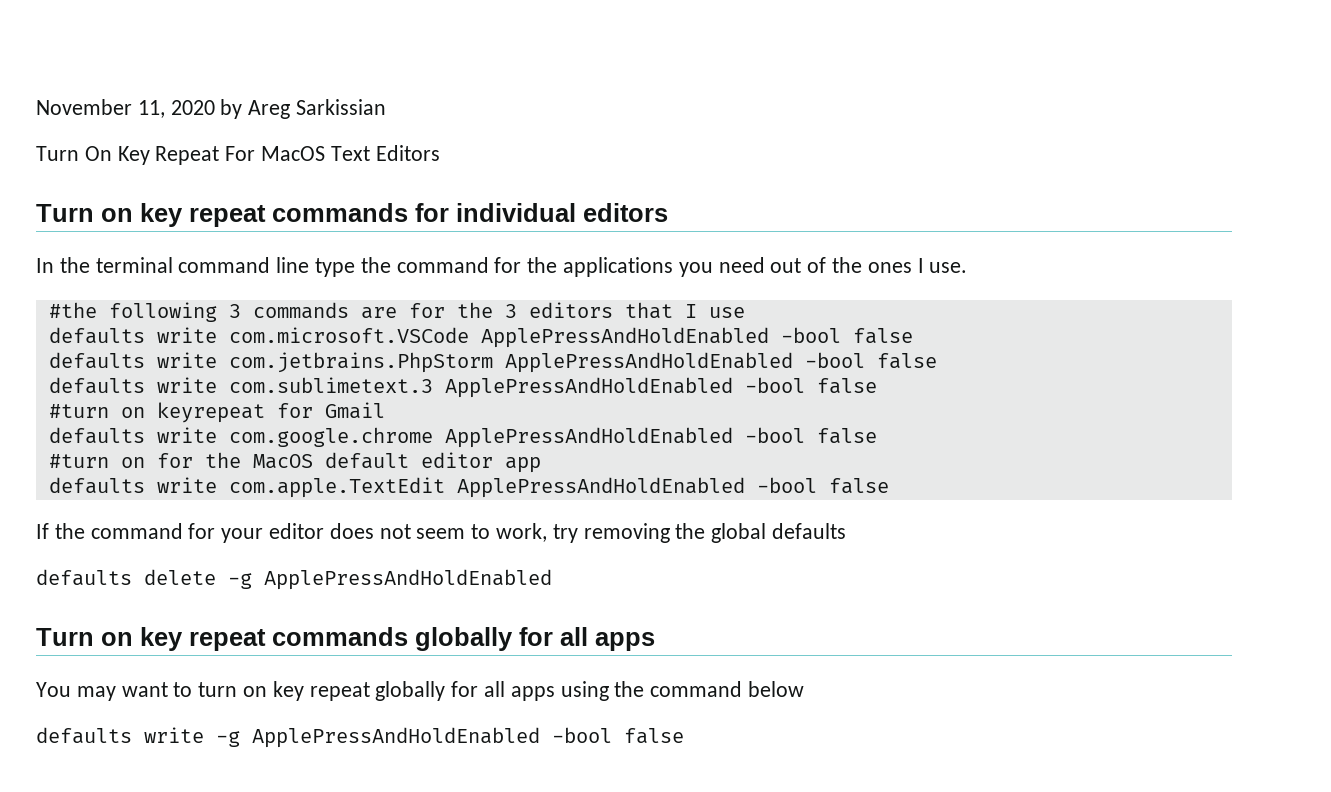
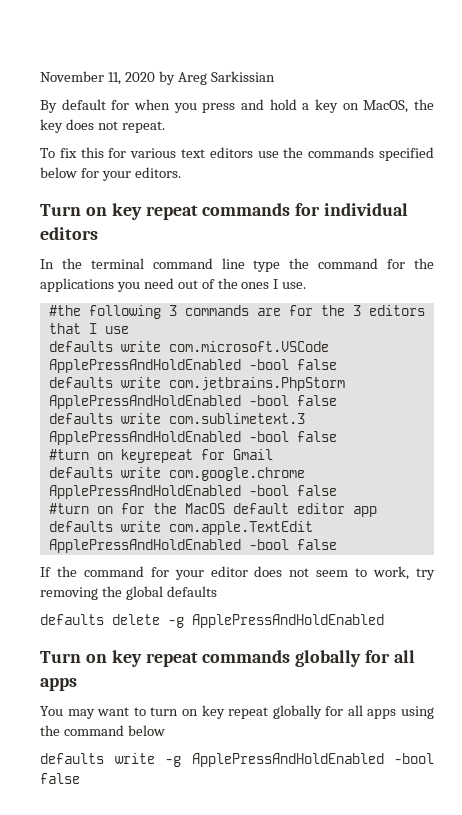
[36,145,440,165] Turn On Key Repeat For MacOS Text Editors -> [40,99,435,113] [40,119,165,133] [40,147,435,161] [40,167,181,181] By default for when you press and hold a key on MacOS, the key does not repeat. // To fix this for various text editors use the commands specified below for your editors.

